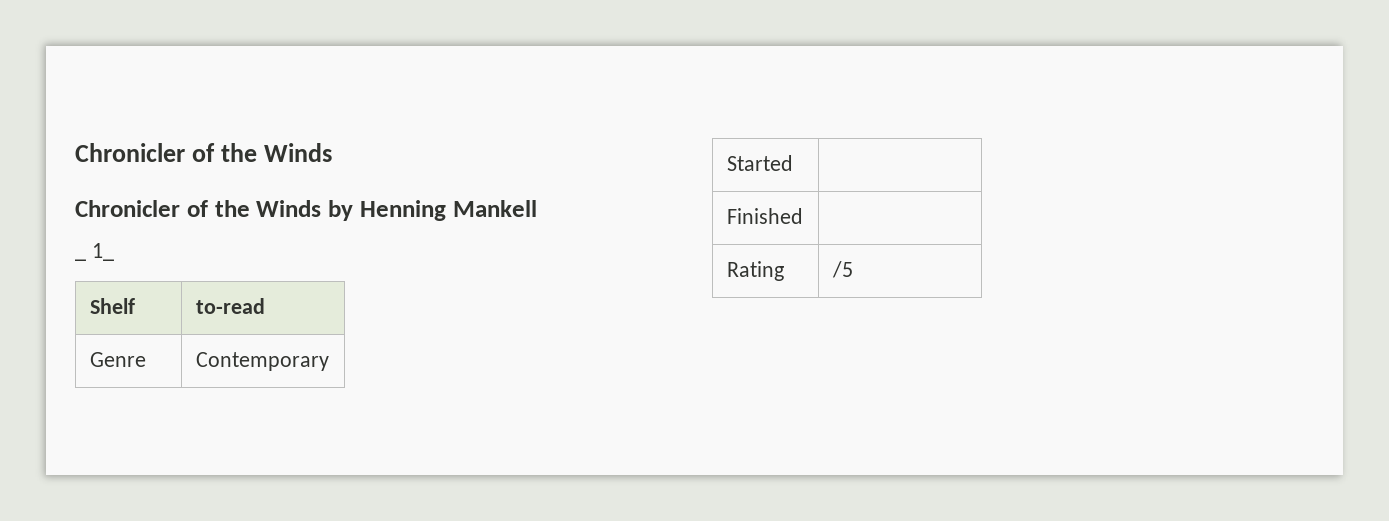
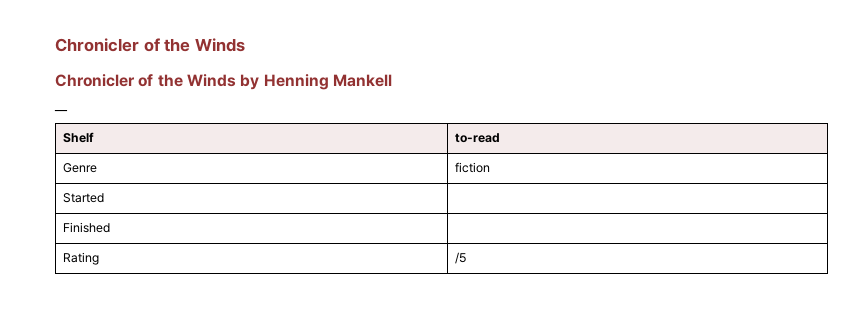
[75,243,114,261] _ 1_ -> [54,110,68,112] __
[195,352,329,371] Contemporary -> [455,162,491,173] fiction

